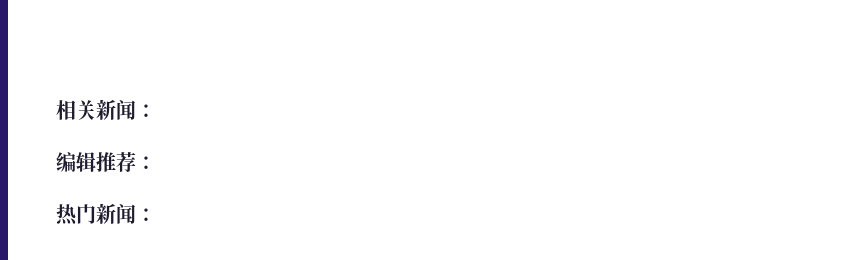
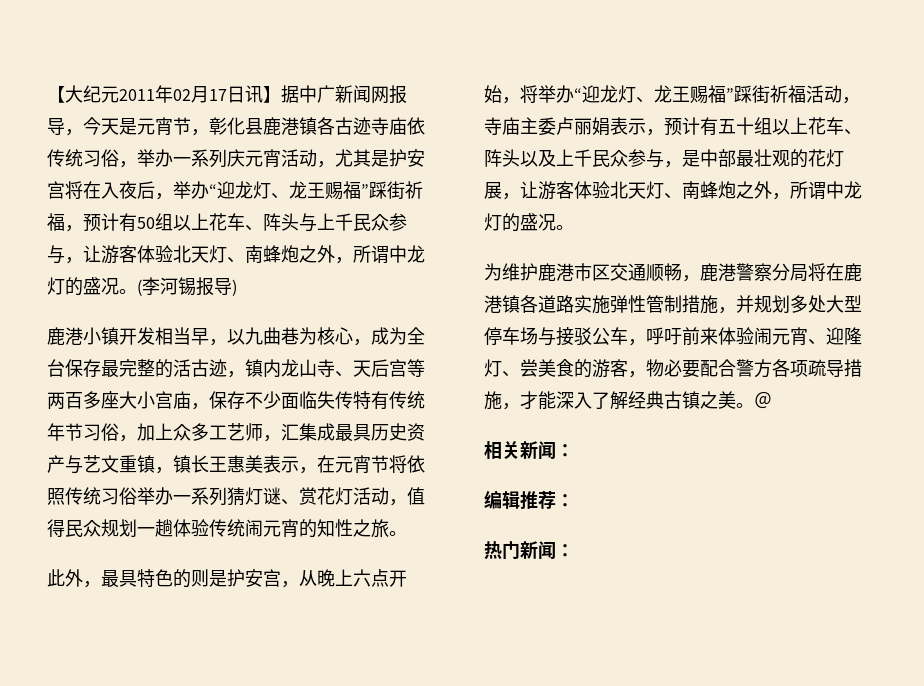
(56, 110) none -> [47,85,407,104] [47,117,425,136] [47,149,425,168] [47,181,423,200] [47,213,407,232] [47,245,425,264] [47,277,237,296] [47,327,425,346] [47,359,425,378] [47,391,425,410] [47,423,425,442] [47,455,425,474] [47,487,425,506] [47,519,407,538] [47,569,407,588] [484,85,860,104] [484,117,862,136] [484,149,844,168] [484,181,862,200] [484,213,574,232] [484,263,862,282] [484,295,862,314] [484,327,862,346] [484,359,862,378] [484,391,772,410] 【大纪元2011年02月17日讯】据中广新闻网报导，今天是元宵节，彰化县鹿港镇各古迹寺庙依传统习俗，举办一系列庆元宵活动，尤其是护安宫将在入夜后，举办“迎龙灯、龙王赐福”踩街祈福，预计有50组以上花车、阵头与上千民众参与，让游客体验北天灯、南蜂炮之外，所谓中龙灯的盛况。(李河锡报导) // 鹿港小镇开发相当早，以九曲巷为核心，成为全台保存最完整的活古迹，镇内龙山寺、天后宫等两百多座大小宫庙，保存不少面临失传特有传统年节习俗，加上众多工艺师，汇集成最具历史资产与艺文重镇，镇长王惠美表示，在元宵节将依照传统习俗举办一系列猜灯谜、赏花灯活动，值得民众规划一趟体验传统闹元宵的知性之旅。 // 此外，最具特色的则是护安宫，从晚上六点开始，将举办“迎龙灯、龙王赐福”踩街祈福活动，寺庙主委卢丽娟表示，预计有五十组以上花车、阵头以及上千民众参与，是中部最壮观的花灯展，让游客体验北天灯、南蜂炮之外，所谓中龙灯的盛况。 // 为维护鹿港市区交通顺畅，鹿港警察分局将在鹿港镇各道路实施弹性管制措施，并规划多处大型停车场与接驳公车，呼吁前来体验闹元宵、迎隆灯、尝美食的游客，物必要配合警方各项疏导措施，才能深入了解经典古镇之美。＠ //

